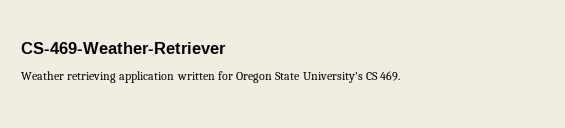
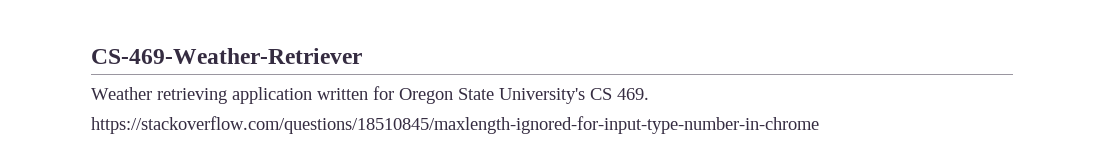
(401, 76) none -> [91,116,819,134] // https://stackoverflow.com/questions/18510845/maxlength-ignored-for-input-type-number-in-chrome

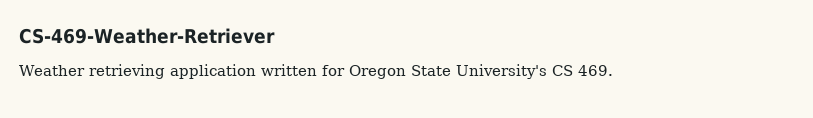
[91,116,819,134] // https://stackoverflow.com/questions/18510845/maxlength-ignored-for-input-type-number-in-chrome -> (613, 70) none

